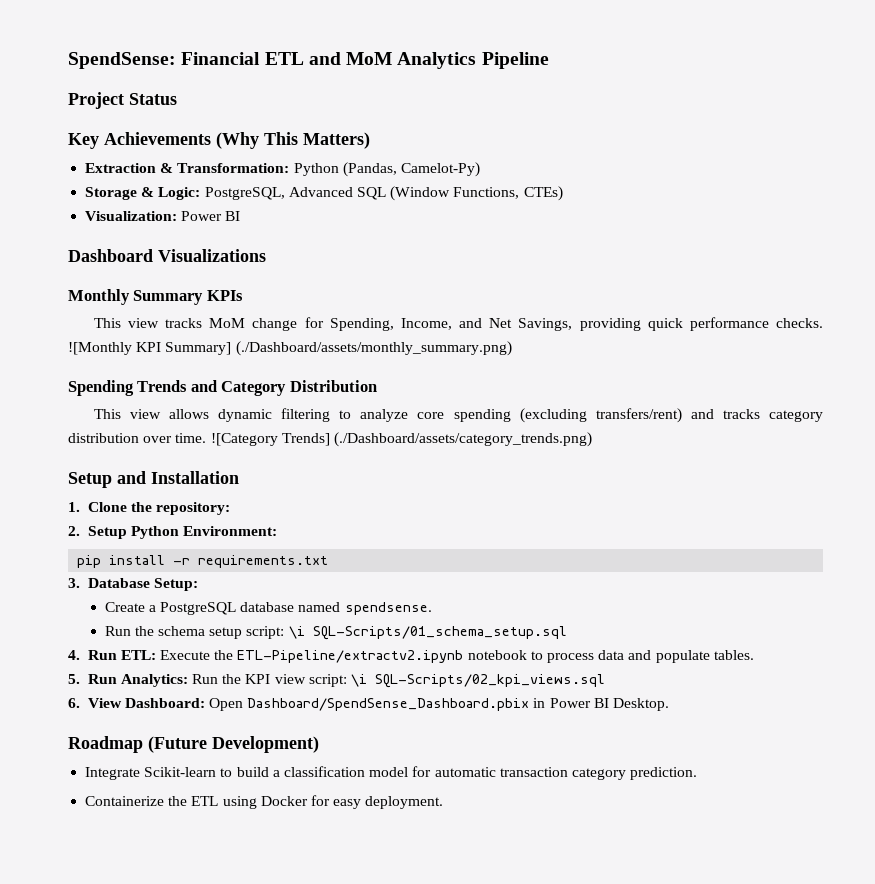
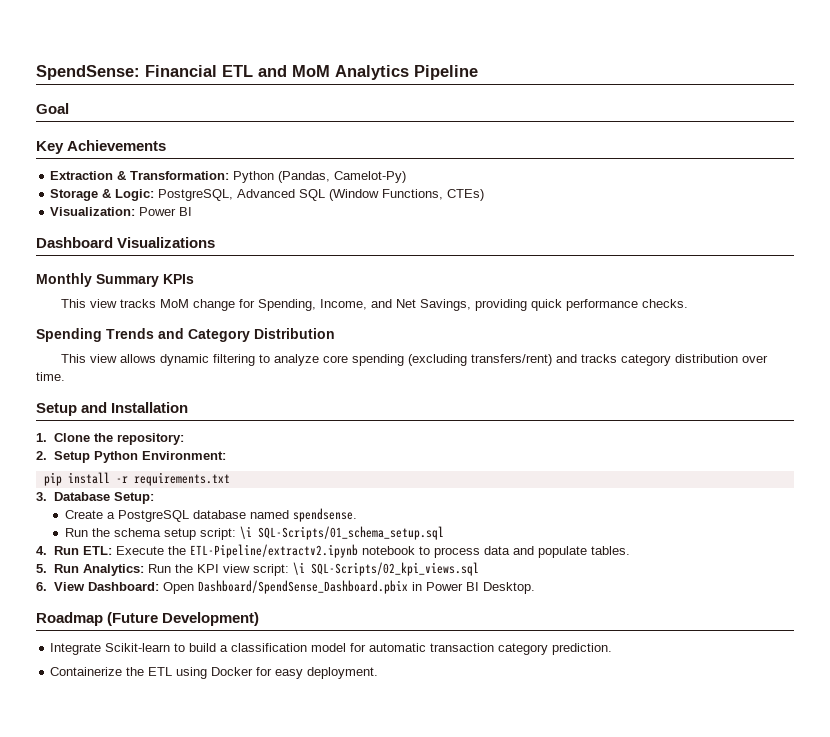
[68,92,177,109] Project Status -> [36,103,69,114] Goal
[216,132,370,149] (Why This Matters) -> (167, 145) none
[68,341,512,356] ![Monthly KPI Summary] (./Dashboard/assets/monthly_summary.png) -> (689, 303) none
[210,432,592,447] ![Category Trends] (./Dashboard/assets/category_trends.png) -> (65, 376) none

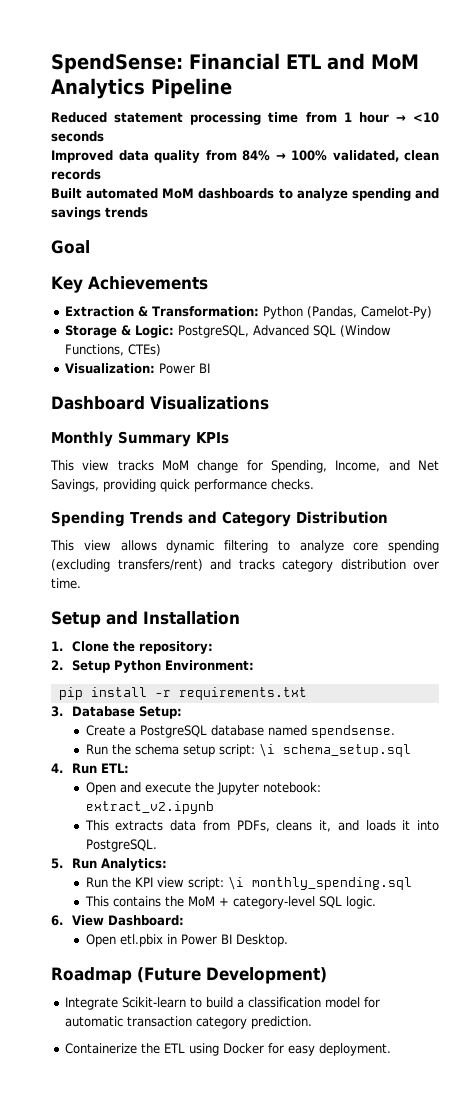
(478, 72) none -> [51,112,439,125] [51,131,104,142] [51,150,439,163] [51,169,101,180] [51,188,439,201] [51,207,148,220] // Reduced statement processing time from 1 hour → <10 seconds // Improved data quality from 84% → 100% validated, clean records // Built automated MoM dashboards to analyze spending and savings trends
[257,526,444,540] SQL-Scripts/01_schema_setup.sql -> [282,744,411,757] schema_setup.sql
[115,544,630,558] Execute the ETL-Pipeline/extractv2.ipynb notebook to process data and populate tables. -> [85,782,321,795] [85,801,214,814] [84,820,440,832] [85,839,157,852] // Open and execute the Jupyter notebook: extract_v2.ipynb // This extracts data from PDFs, cleans it, and loads it into PostgreSQL.
(144, 570) none -> (167, 864) //
[310,562,479,576] SQL-Scripts/02_kpi_views.sql -> [251,877,412,890] [84,896,376,909] monthly_spending.sql // This contains the MoM + category-level SQL logic.
[162,580,408,594] Open Dashboard/SpendSense_Dashboard.pbix -> [85,934,163,947] // Open etl.pbix

